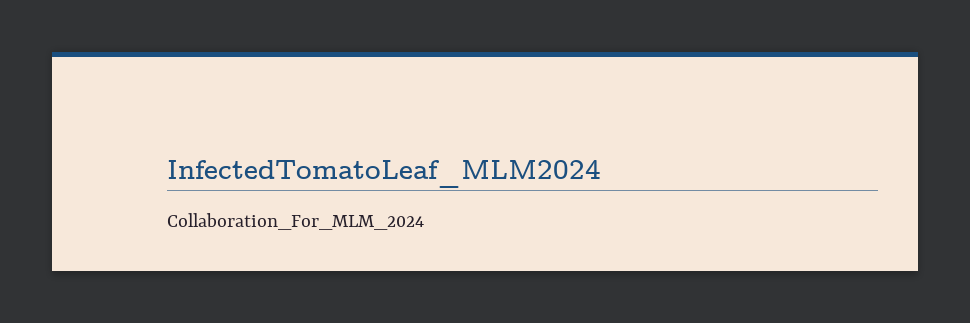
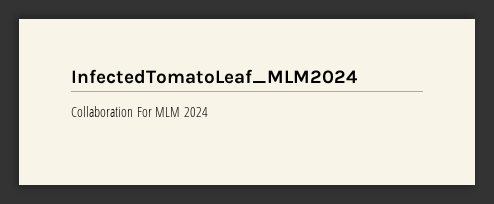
[167,213,424,230] Collaboration_For_MLM_2024 -> [71,106,208,117] Collaboration For MLM 2024

